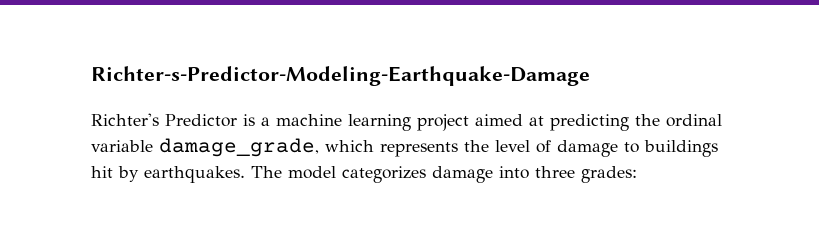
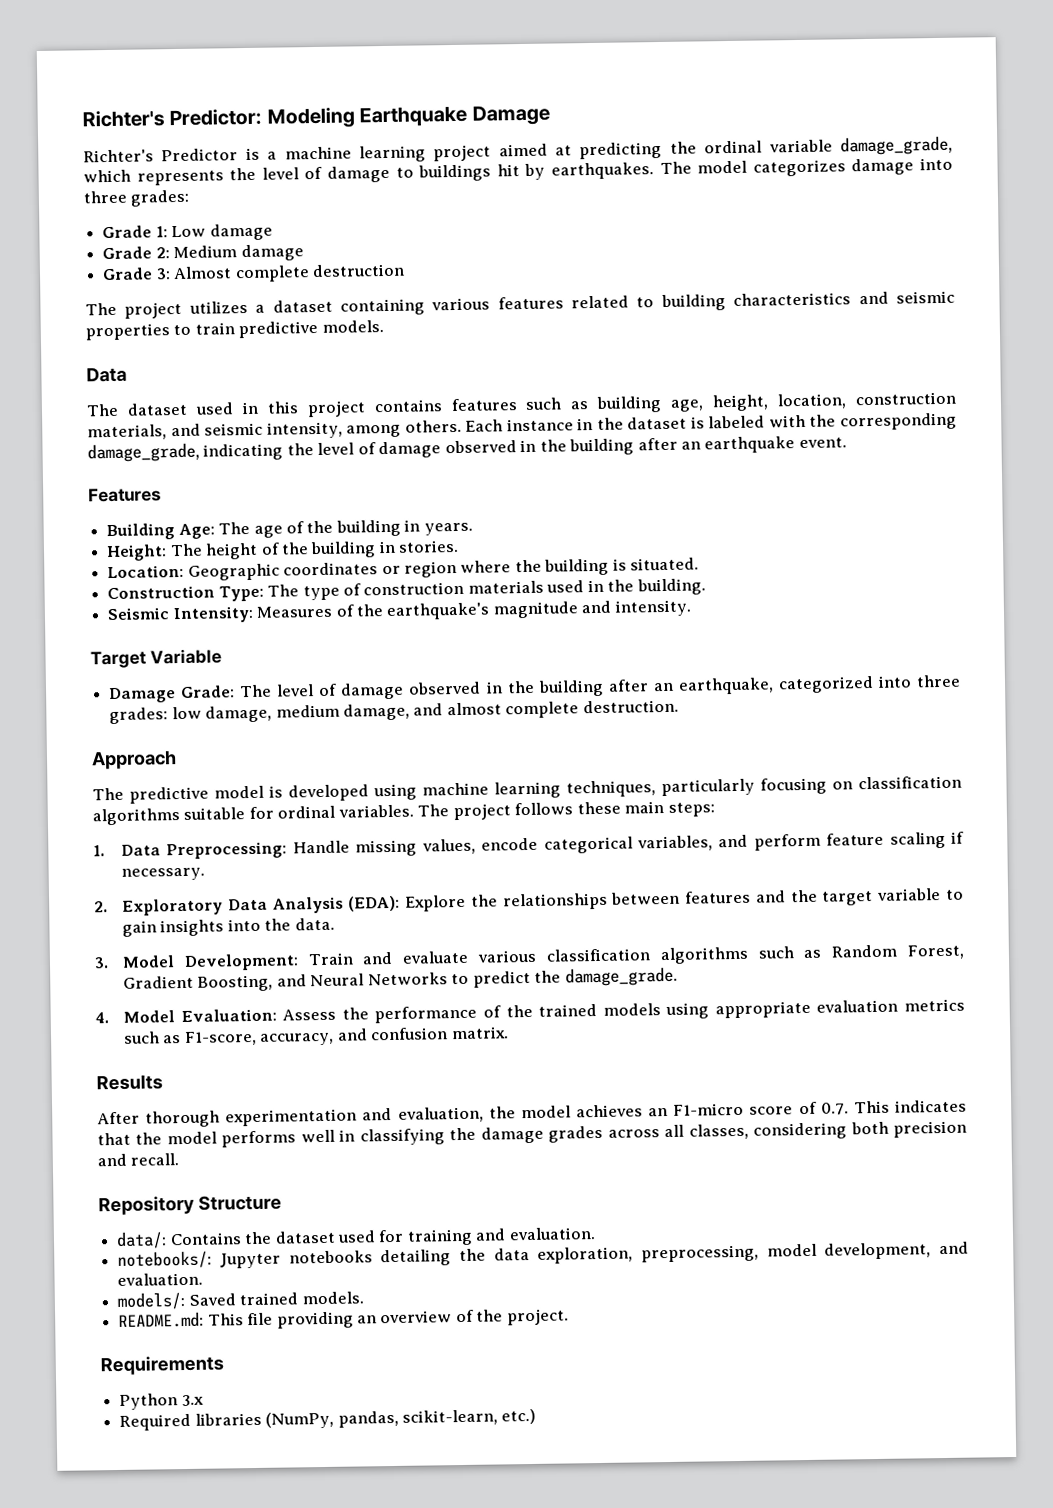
[91,66,590,86] Richter-s-Predictor-Modeling-Earthquake-Damage -> [82,104,550,129] Richter's Predictor: Modeling Earthquake Damage
(637, 174) none -> [102,223,273,241] [102,244,304,262] [102,263,405,283] [85,290,955,319] [85,320,384,341] [86,366,127,383] [86,391,957,418] [87,412,957,441] [87,436,847,463] [88,487,161,503] [106,519,473,541] [106,539,460,562] [107,557,700,581] [107,578,706,602] [107,599,692,624] [90,648,222,669] [109,674,962,704] [109,699,679,725] [91,750,177,770] [92,775,962,804] [92,801,715,826] [93,831,964,860] [120,867,205,881] [94,888,964,916] [121,917,335,937] [94,944,966,971] [122,966,678,992] [95,998,965,1024] [122,1026,509,1046] [96,1074,163,1091] [97,1099,967,1128] [97,1120,968,1148] [97,1153,180,1167] [98,1194,282,1216] [116,1227,596,1249] [117,1241,970,1269] [117,1272,204,1286] [117,1291,364,1310] [118,1308,569,1329] [100,1355,224,1376] [119,1393,204,1410] [119,1408,537,1431] // Grade 1: Low damage // Grade 2: Medium damage // Grade 3: Almost complete destruction // The project utilizes a dataset containing various features related to building characteristics and seismic properties to train predictive models. // Data // The dataset used in this project contains features such as building age, height, location, construction materials, and seismic intensity, among others. Each instance in the dataset is labeled with the corresponding damage_grade, indicating the level of damage observed in the building after an earthquake event. // Features // Building Age: The age of the building in years. // Height: The height of the building in stories. // Location: Geographic coordinates or region where the building is situated. // Construction Type: The type of construction materials used in the building. // Seismic Intensity: Measures of the earthquake's magnitude and intensity. // Target Variable // Damage Grade: The level of damage observed in the building after an earthquake, categorized into three grades: low damage, medium damage, and almost complete destruction. // Approach // The predictive model is developed using machine learning techniques, particularly focusing on classification algorithms suitable for ordinal variables. The project follows these main steps: // 1. Data Preprocessing: Handle missing values, encode categorical variables, and perform feature scaling if necessary. // 2. Exploratory Data Analysis (EDA): Explore the relationships between features and the target variable to gain insights into the data. // 3. Model Development: Train and evaluate various classification algorithms such as Random Forest, Gradient Boosting, and Neural Networks to predict the damage_grade. // 4. Model Evaluation: Assess the performance of the trained models using appropriate evaluation metrics such as F1-score, accuracy, and confusion matrix. // Results // After thorough experimentation and evaluation, the model achieves an F1-micro score of 0.7. This indicates that the model performs well in classifying the damage grades across all classes, considering both precision and recall. // Repository Structure // data/: Contains the dataset used for training and evaluation. // notebooks/: Jupyter notebooks detailing the data exploration, preprocessing, model development, and evaluation. // models/: Saved trained models. // README.md: This file providing an overview of the project. // Requirements // Python 3.x // Required libraries (NumPy, pandas, scikit-learn, etc.)

